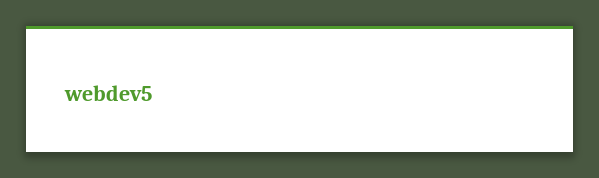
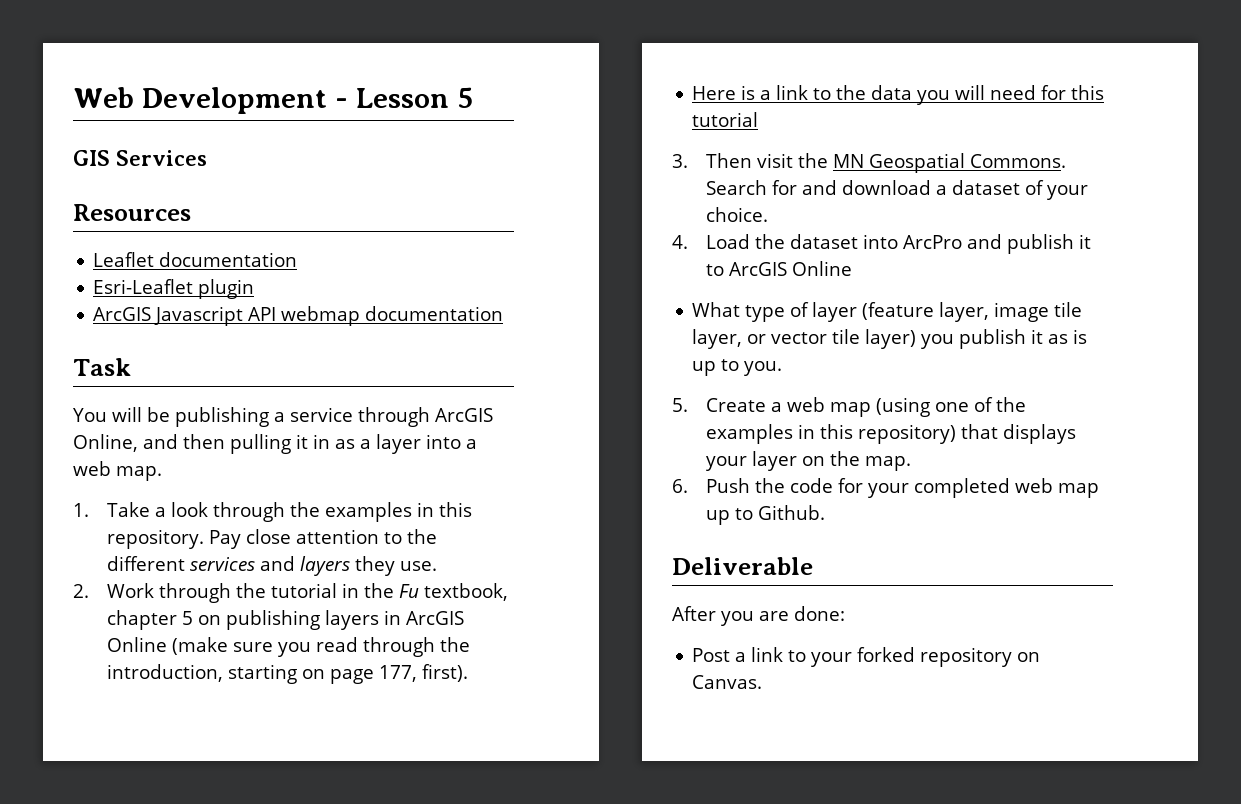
[64,85,152,101] webdev5 -> [73,87,473,114] [73,150,207,166] [73,204,191,221] [93,252,298,267] [93,279,255,299] [93,306,504,326] [73,358,131,376] [73,407,493,427] [73,434,477,454] [73,461,162,481] [73,502,472,522] [107,529,437,549] [107,556,438,576] [73,583,509,603] [107,610,465,630] [107,637,471,657] [107,664,469,684] [692,85,1105,105] [692,112,759,127] [672,153,1067,173] [706,180,1089,200] [706,207,769,222] [672,234,1092,254] [706,261,853,276] [692,302,1083,322] [692,329,1088,349] [692,359,783,376] [672,397,1027,417] [706,424,1077,444] [706,451,912,471] [672,478,1100,498] [706,505,826,525] [672,557,813,575] [672,606,845,626] [692,647,1041,667] [692,675,763,689] Web Development - Lesson 5 // GIS Services // Resources // Leaflet documentation // Esri-Leaflet plugin // ArcGIS Javascript API webmap documentation // Task // You will be publishing a service through ArcGIS Online, and then pulling it in as a layer into a web map. // 1. Take a look through the examples in this repository. Pay close attention to the different services and layers they use. // 2. Work through the tutorial in the Fu textbook, chapter 5 on publishing layers in ArcGIS Online (make sure you read through the introduction, starting on page 177, first). // Here is a link to the data you will need for this tutorial // 3. Then visit the MN Geospatial Commons. Search for and download a dataset of your choice. // 4. Load the dataset into ArcPro and publish it to ArcGIS Online // What type of layer (feature layer, image tile layer, or vector tile layer) you publish it as is up to you. // 5. Create a web map (using one of the examples in this repository) that displays your layer on the map. // 6. Push the code for your completed web map up to Github. // Deliverable // After you are done: // Post a link to your forked repository on Canvas.

